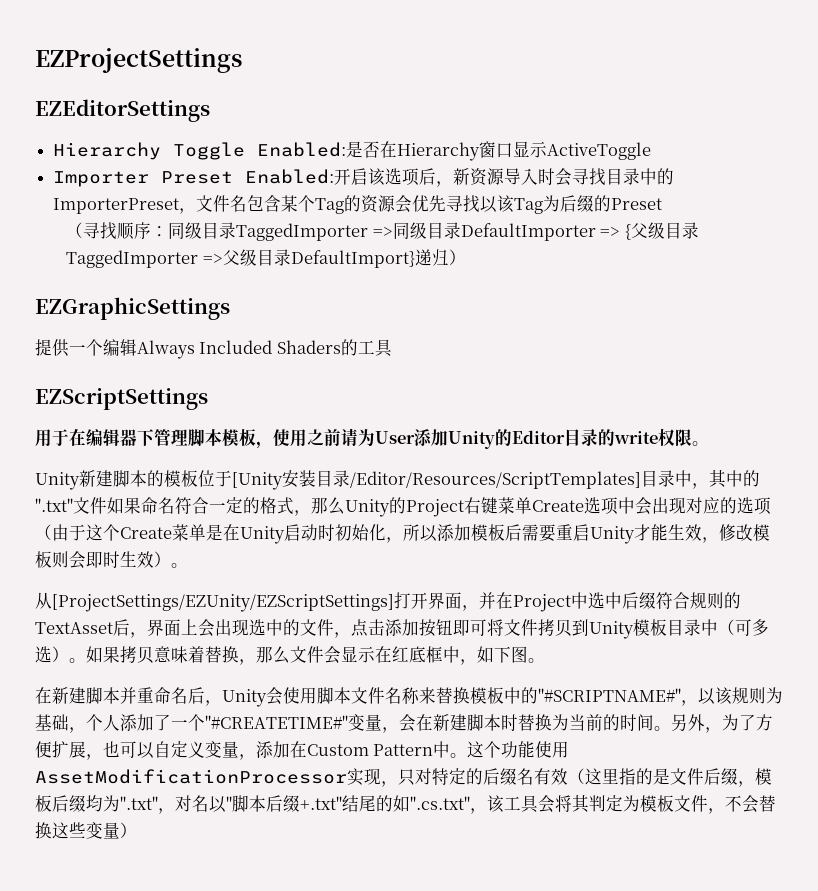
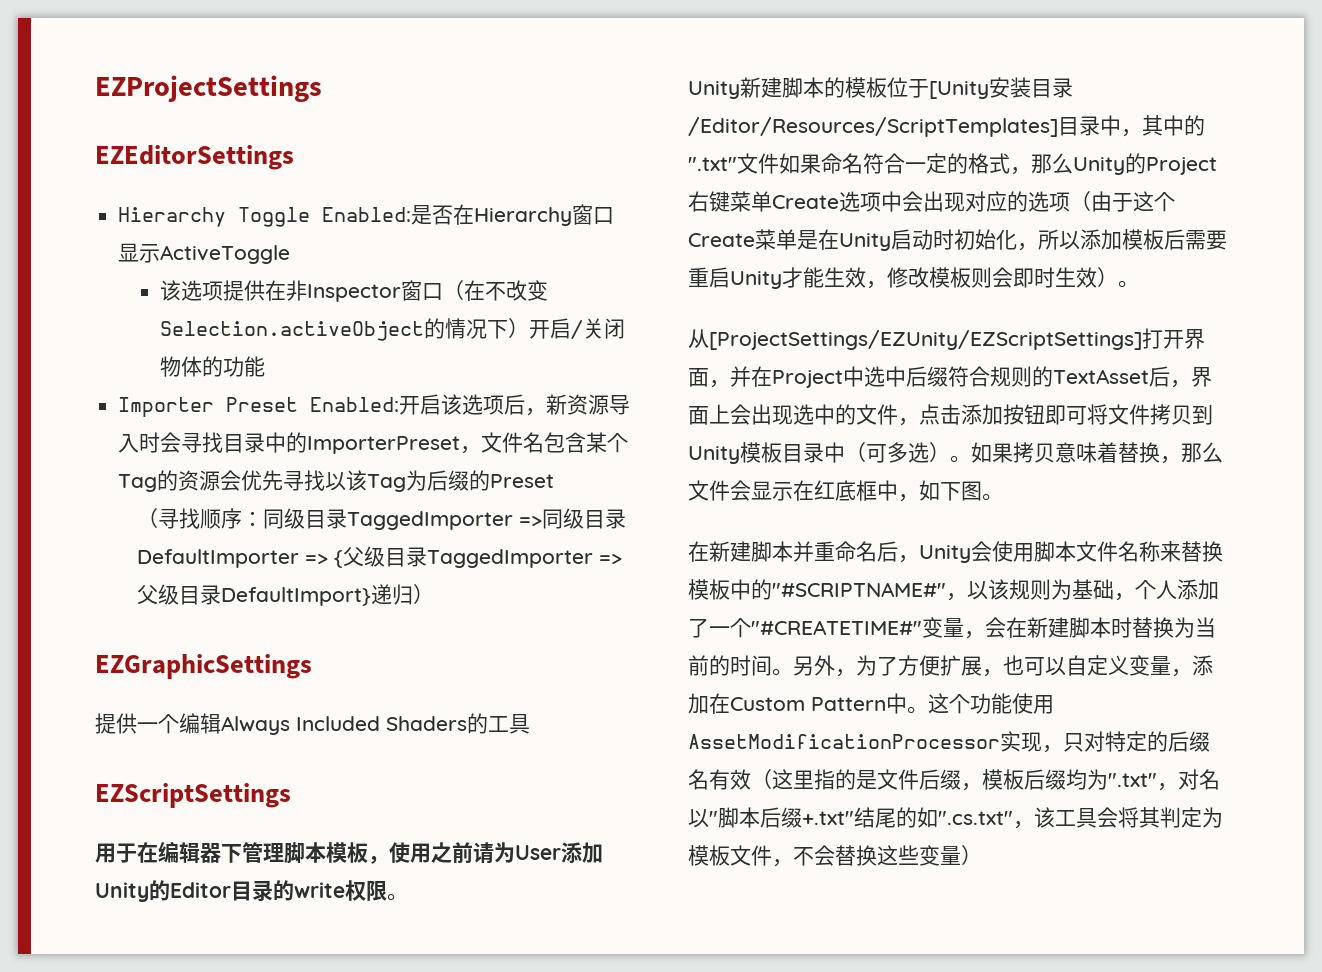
(652, 151) none -> [160,280,549,302] [160,318,626,341] [160,356,266,377] // 该选项提供在非Inspector窗口（在不改变Selection.activeObject的情况下）开启/关闭物体的功能

